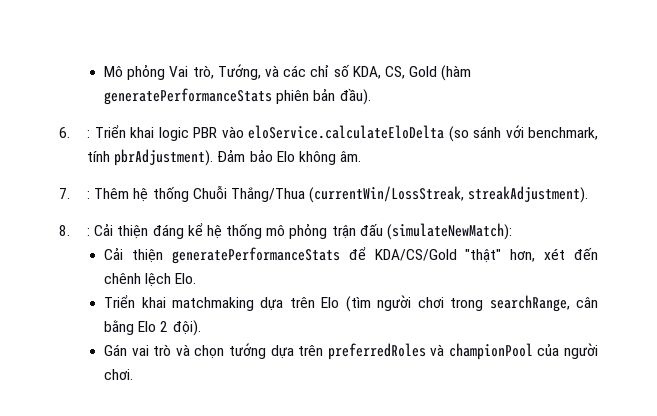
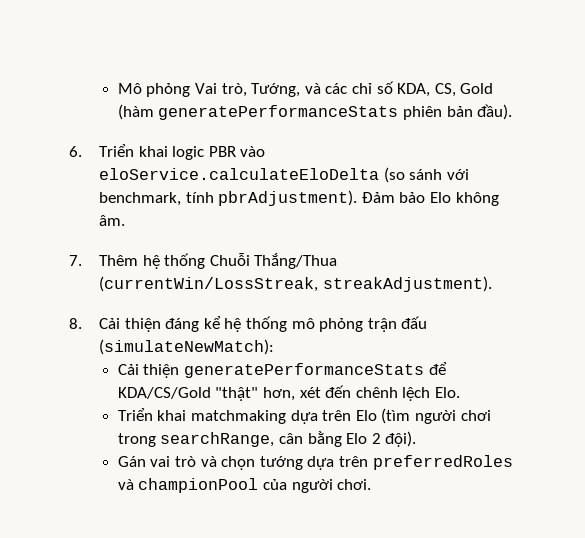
[86,130,90,138] : -> (82, 151) none
[86,191,90,199] : -> (82, 260) none
[86,228,90,236] : -> (82, 323) none

